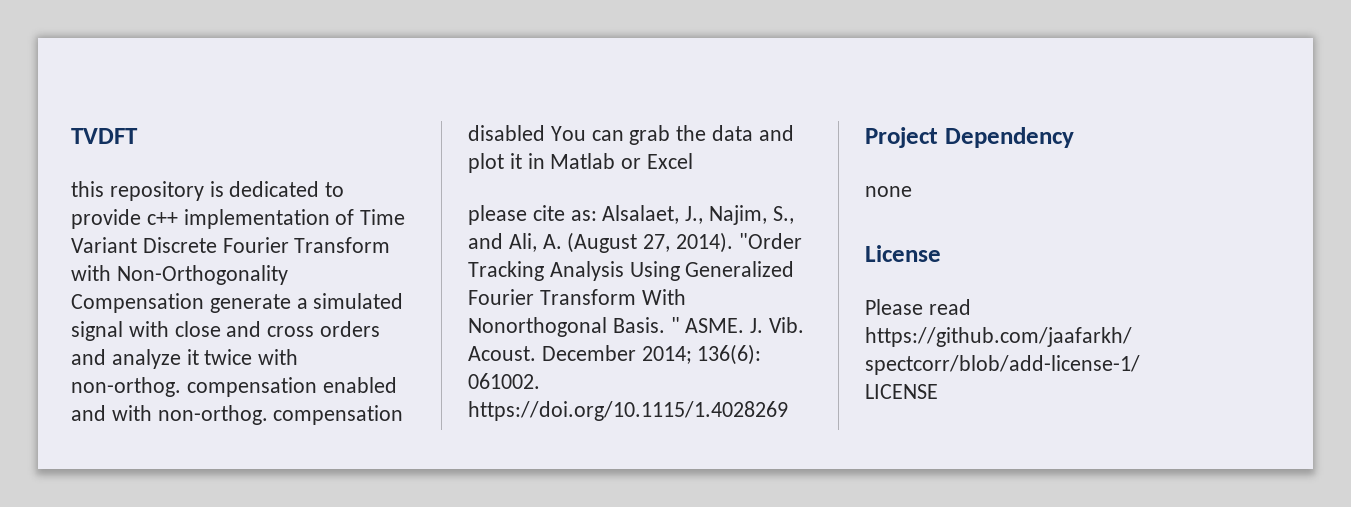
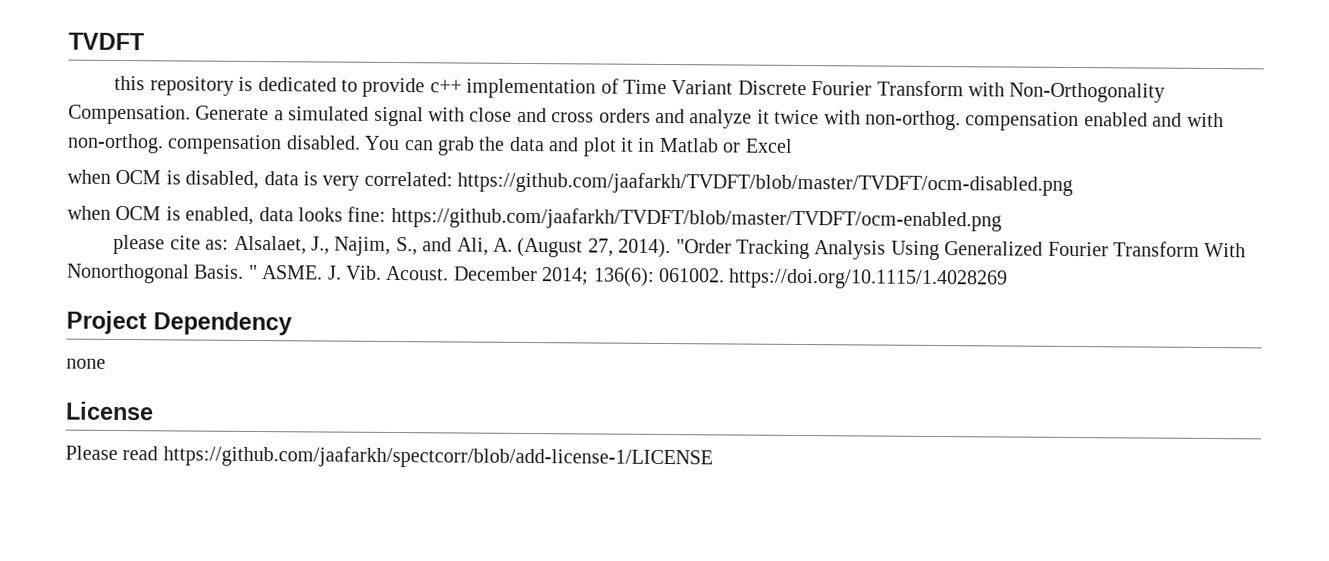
[71,293,291,313] Compensation generate -> [68,104,270,125] Compensation. Generate
[468,125,545,141] disabled -> [285,135,361,150] disabled.
(694, 161) none -> [67,169,1074,196] [67,205,1002,232] // when OCM is disabled, data is very correlated: https://github.com/jaafarkh/TVDFT/blob/master/TVDFT/ocm-disabled.png // when OCM is enabled, data looks fine: https://github.com/jaafarkh/TVDFT/blob/master/TVDFT/ocm-enabled.png

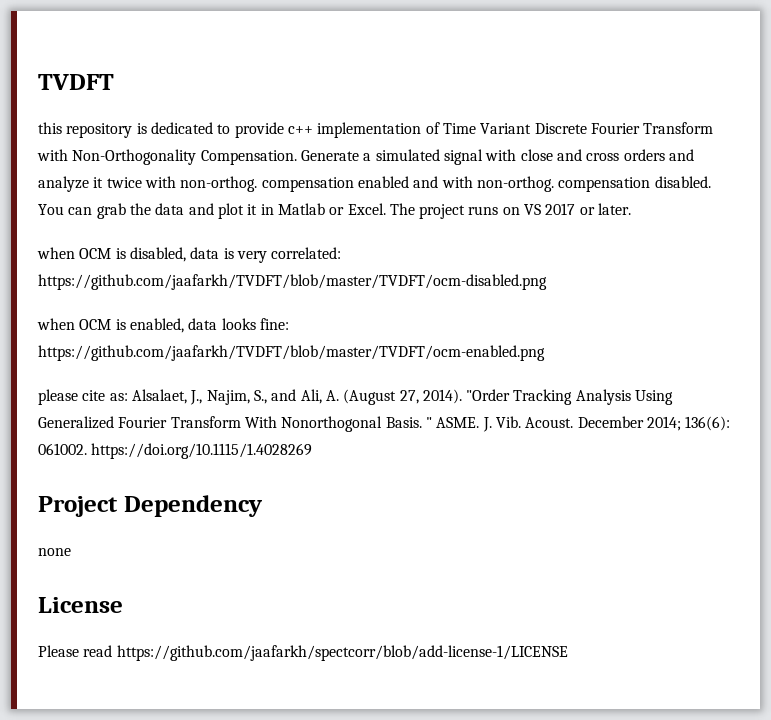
[744,138,793,153] Excel -> [347,203,632,219] Excel. The project runs on VS 2017 or later.

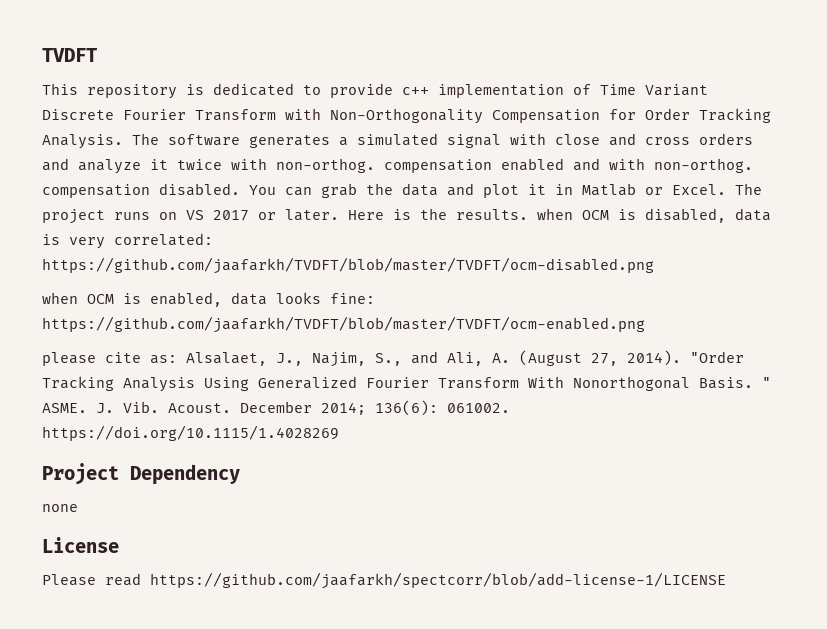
[38,122,62,134] this -> [42,83,78,95] This
[200,150,359,165] Compensation. Generate -> [492,108,771,123] [42,133,330,149] Compensation for Order Tracking Analysis. The software generates
(632, 209) // -> [348,208,528,220] Here is the results.

